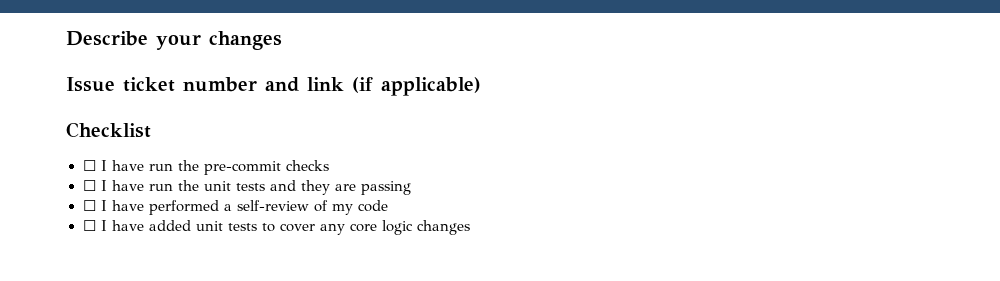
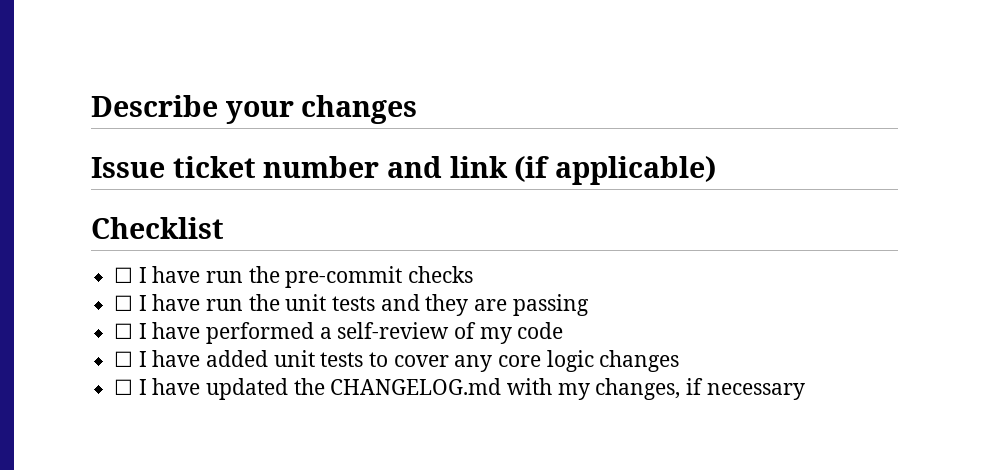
(470, 227) none -> [114,378,805,400] // ☐ I have updated the CHANGELOG.md with my changes, if necessary

